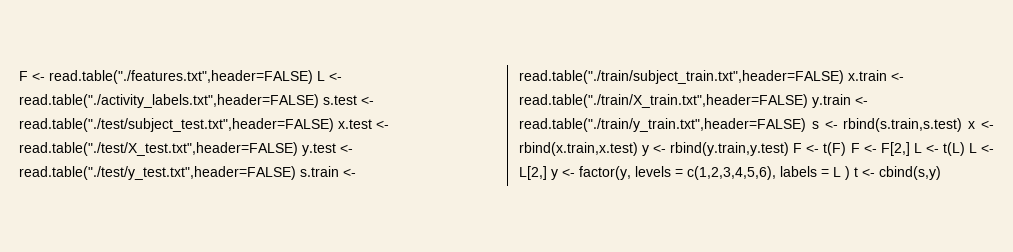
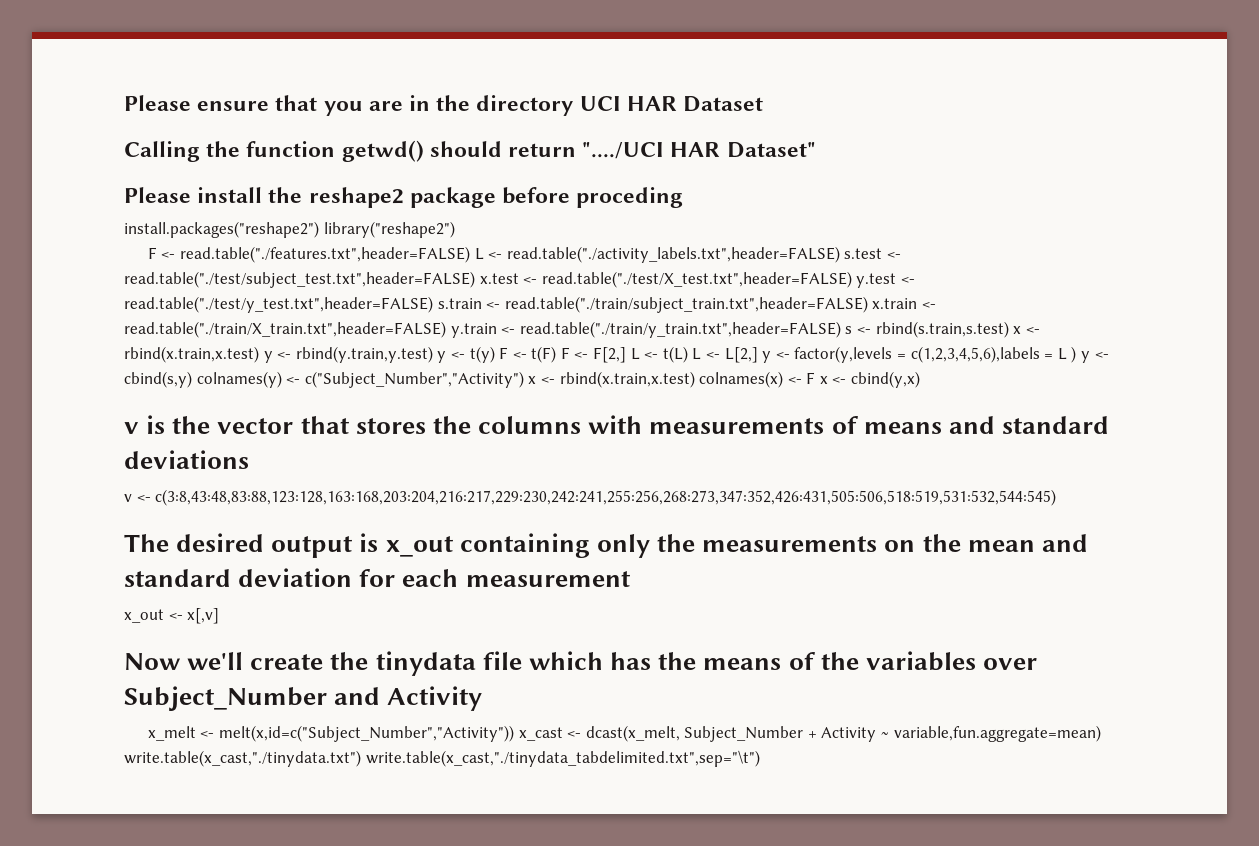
(19, 76) none -> [124,95,764,116] [124,140,816,162] [124,187,684,208] [124,221,455,238] Please ensure that you are in the directory UCI HAR Dataset // Calling the function getwd() should return "..../UCI HAR Dataset" // Please install the reshape2 package before proceding // install.packages("reshape2") library("reshape2") //
(790, 149) none -> [437,346,495,363] y <- t(y)
[579,166,817,180] factor(y, levels = c(1,2,3,4,5,6), labels -> [794,346,1040,363] factor(y,levels = c(1,2,3,4,5,6),labels
[854,167,858,177] t -> [1080,351,1090,363] y
(941, 173) none -> [196,371,921,388] [124,415,1110,434] [124,450,249,469] [124,489,1057,506] [124,533,1088,558] [124,568,631,587] [124,608,220,624] [124,651,1038,676] [124,686,483,711] [147,725,1101,742] [124,750,760,767] colnames(y) <- c("Subject_Number","Activity") x <- rbind(x.train,x.test) colnames(x) <- F x <- cbind(y,x) // v is the vector that stores the columns with measurements of means and standard deviations // v <- c(3:8,43:48,83:88,123:128,163:168,203:204,216:217,229:230,242:241,255:256,268:273,347:352,426:431,505:506,518:519,531:532,544:545) // The desired output is x_out containing only the measurements on the mean and standard deviation for each measurement // x_out <- x[,v] // Now we'll create the tinydata file which has the means of the variables over Subject_Number and Activity // x_melt <- melt(x,id=c("Subject_Number","Activity")) x_cast <- dcast(x_melt, Subject_Number + Activity ~ variable,fun.aggregate=mean) write.table(x_cast,"./tinydata.txt") write.table(x_cast,"./tinydata_tabdelimited.txt",sep="\t")

